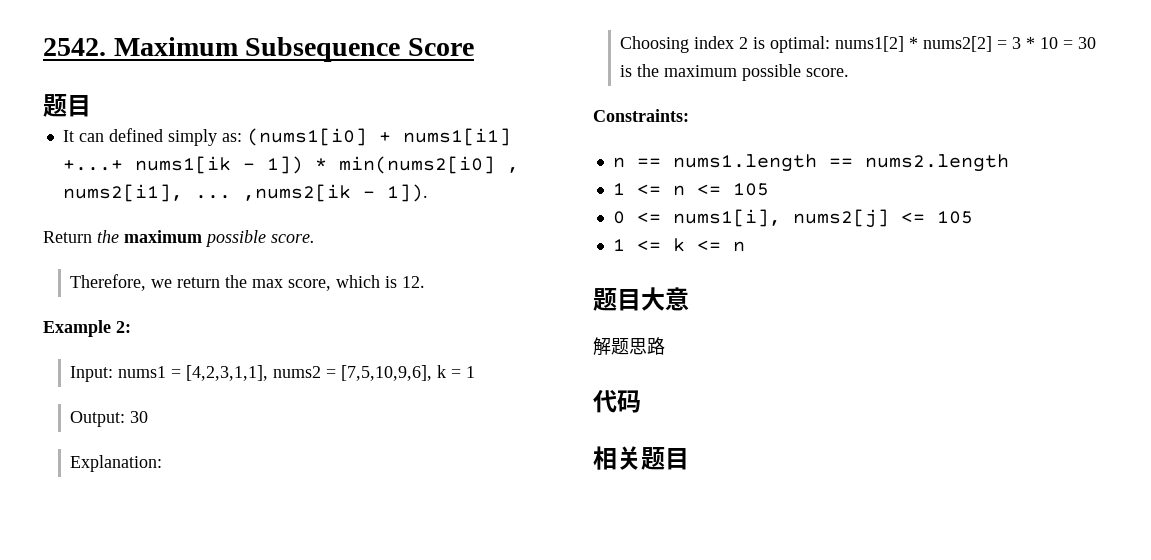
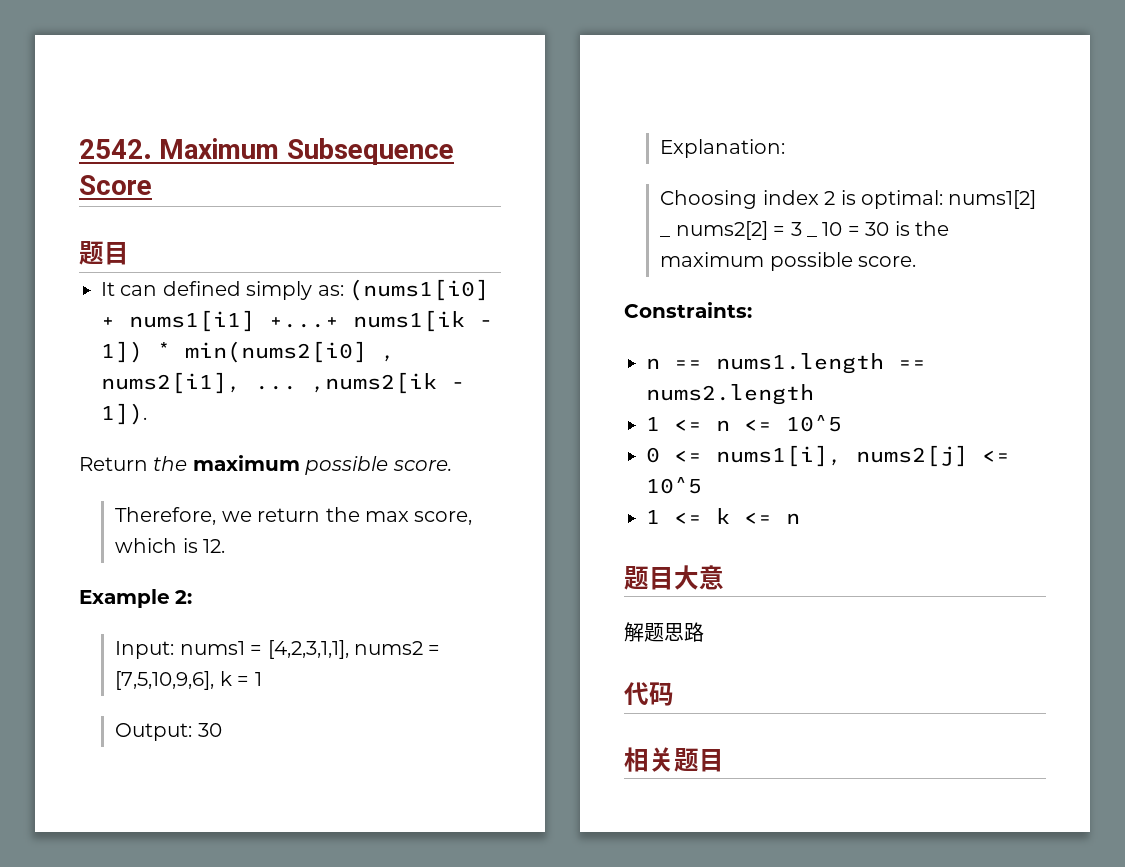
[909,37,919,49] * -> [660,236,671,237] _
[1026,37,1036,49] * -> [807,236,818,237] _
[732,183,769,196] 105 -> [786,415,842,432] 10^5
[936,211,973,224] 105 -> [646,477,702,494] 10^5

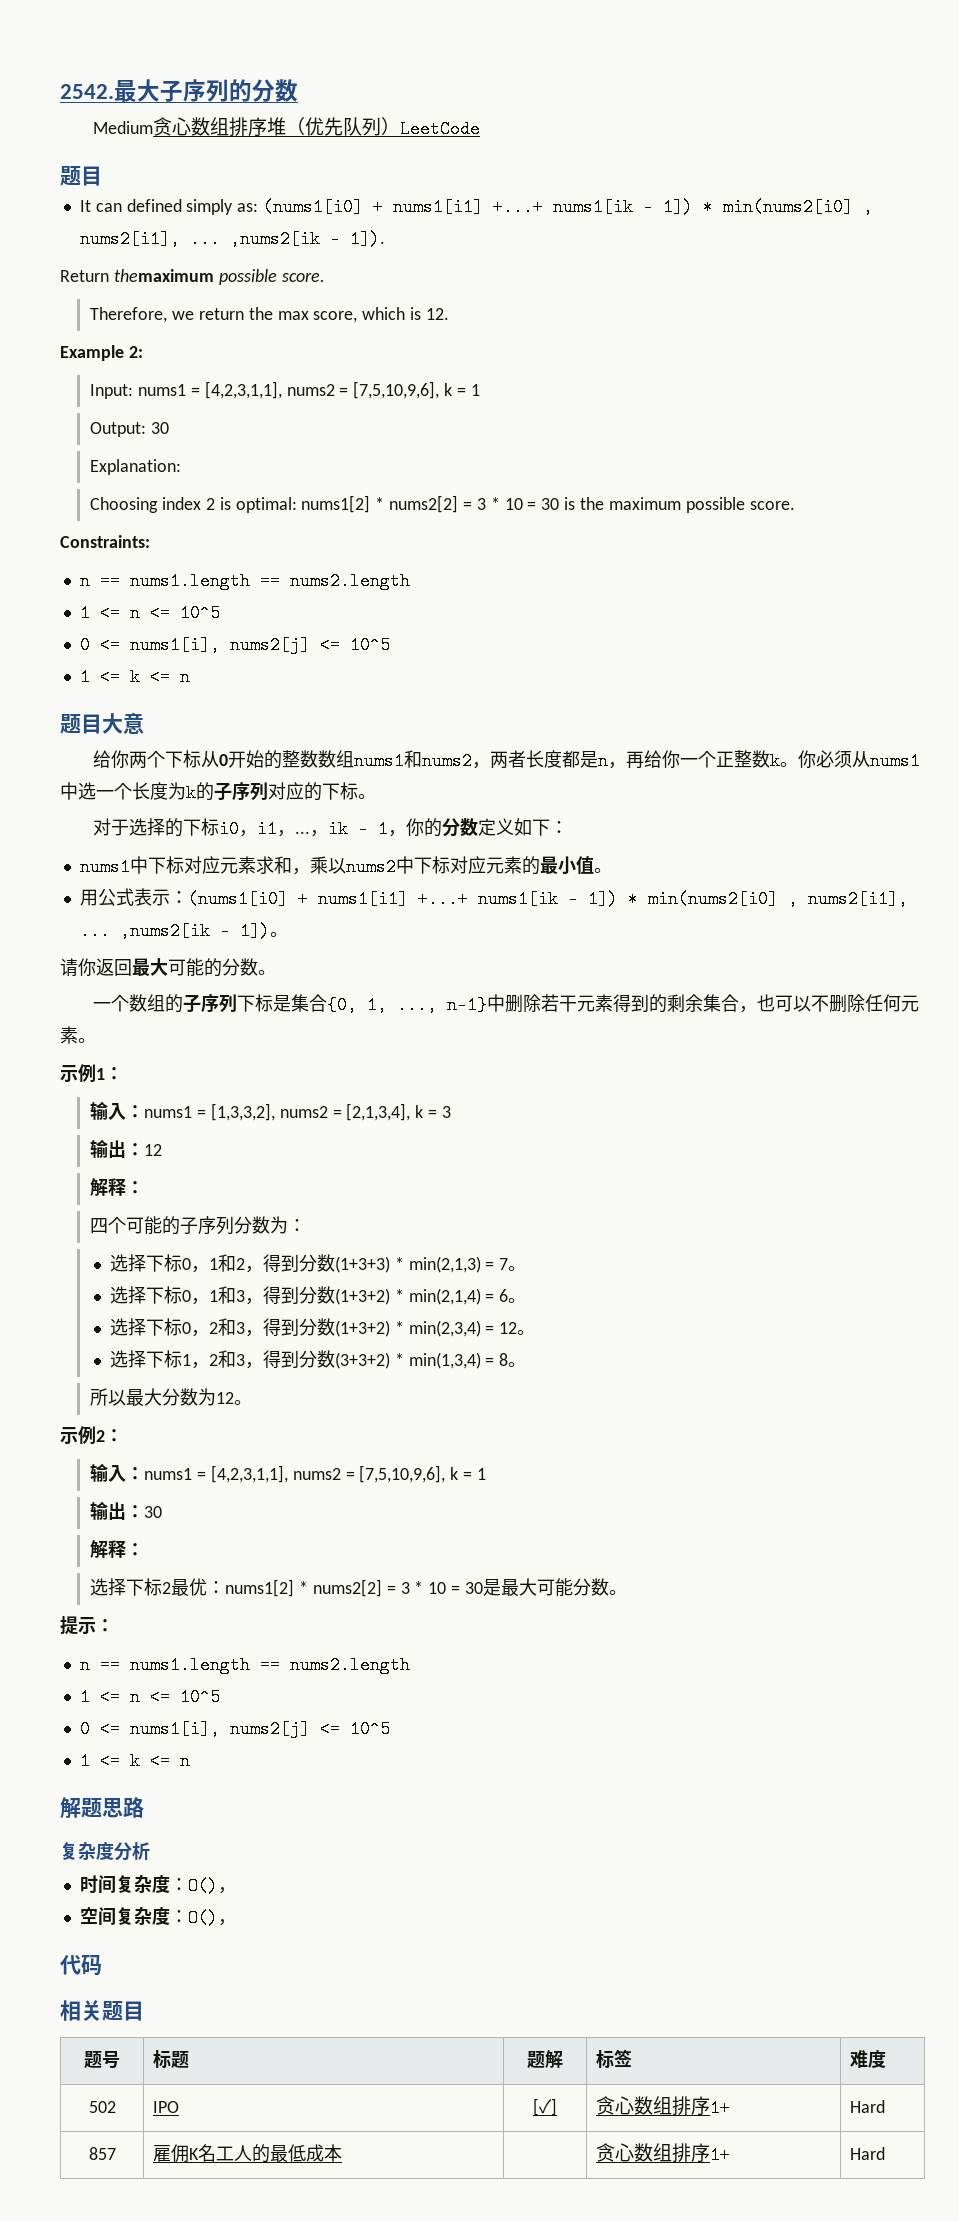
[159,138,454,165] [79,175,152,195] Maximum Subsequence Score -> [114,79,298,102] [93,117,481,138] 最大子序列的分数 // Medium贪心数组排序堆（优先队列）LeetCode
[153,455,300,471] the maximum -> [113,269,214,282] themaximum
[660,221,802,240] [807,236,818,237] _ nums2[2] = 3 _ -> [375,495,500,513] * nums2[2] = 3 *
[624,622,704,642] [624,682,674,706] [624,747,724,772] 解题思路 // 代码 // 相关题目 -> [93,750,921,770] [60,782,376,802] [93,818,569,838] [79,856,612,876] [79,888,908,908] [79,922,288,940] [60,958,276,977] [93,994,920,1014] [60,1026,96,1044] [60,1064,123,1082] [90,1101,451,1121] [90,1139,163,1158] [90,1178,145,1196] [90,1216,307,1235] [109,1254,527,1273] [109,1286,527,1305] [109,1318,536,1337] [109,1350,527,1369] [90,1388,253,1406] [60,1426,123,1444] [90,1463,486,1483] [90,1501,163,1520] [90,1540,145,1558] [90,1578,627,1597] [60,1615,114,1635] [79,1656,410,1674] [79,1688,220,1706] [79,1720,390,1738] [79,1752,190,1770] [60,1797,144,1819] [60,1842,150,1861] [79,1875,236,1895] [79,1907,236,1927] [60,1954,102,1976] [60,2000,144,2021] [84,2051,120,2069] [152,2050,189,2069] [527,2050,563,2069] [595,2049,632,2068] [849,2050,886,2069] [88,2101,116,2113] [152,2101,179,2113] [533,2098,557,2116] [595,2096,730,2117] [849,2100,885,2113] [88,2147,116,2160] [152,2144,342,2163] [595,2143,730,2164] [849,2147,885,2160] 给你两个下标从0开始的整数数组nums1和nums2，两者长度都是n，再给你一个正整数k。你必须从nums1中选一个长度为k的子序列对应的下标。 // 对于选择的下标i0，i1，...，ik - 1，你的分数定义如下： // nums1中下标对应元素求和，乘以nums2中下标对应元素的最小值。 // 用公式表示：(nums1[i0] + nums1[i1] +...+ nums1[ik - 1]) * min(nums2[i0] , nums2[i1], ... ,nums2[ik - 1])。 // 请你返回最大可能的分数。 // 一个数组的子序列下标是集合{0, 1, ..., n-1}中删除若干元素得到的剩余集合，也可以不删除任何元素。 // 示例1： // 输入：nums1 = [1,3,3,2], nums2 = [2,1,3,4], k = 3 // 输出：12 // 解释： // 四个可能的子序列分数为： // 选择下标0，1和2，得到分数(1+3+3) * min(2,1,3) = 7。 // 选择下标0，1和3，得到分数(1+3+2) * min(2,1,4) = 6。 // 选择下标0，2和3，得到分数(1+3+2) * min(2,3,4) = 12。 // 选择下标1，2和3，得到分数(3+3+2) * min(1,3,4) = 8。 // 所以最大分数为12。 // 示例2： // 输入：nums1 = [4,2,3,1,1], nums2 = [7,5,10,9,6], k = 1 // 输出：30 // 解释： // 选择下标2最优：nums1[2] * nums2[2] = 3 * 10 = 30是最大可能分数。 // 提示： // n == nums1.length == nums2.length // 1 <= n <= 10^5 // 0 <= nums1[i], nums2[j] <= 10^5 // 1 <= k <= n // 解题思路 // 复杂度分析 // 时间复杂度：O()， // 空间复杂度：O()， // 代码 // 相关题目 // 题号 | 标题 | 题解 | 标签 | 难度 // 502 | IPO | [✓] | 贪心数组排序1+ | Hard // 857 | 雇佣K名工人的最低成本 | | 贪心数组排序1+ | Hard

